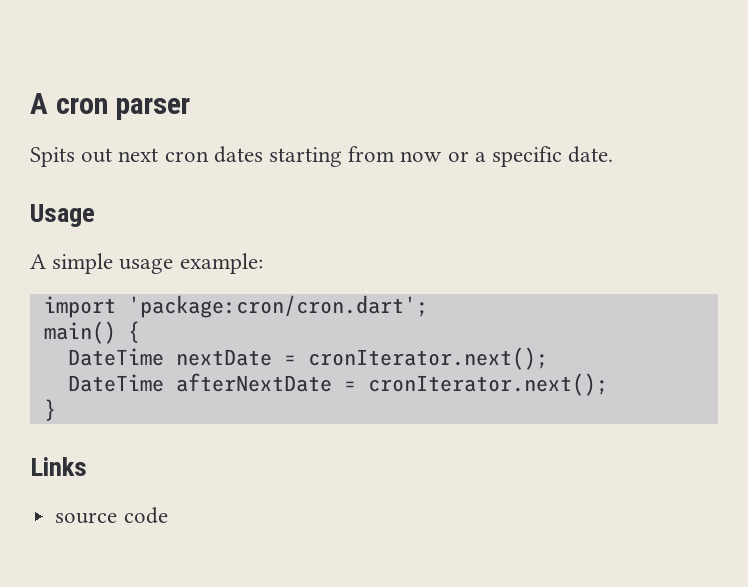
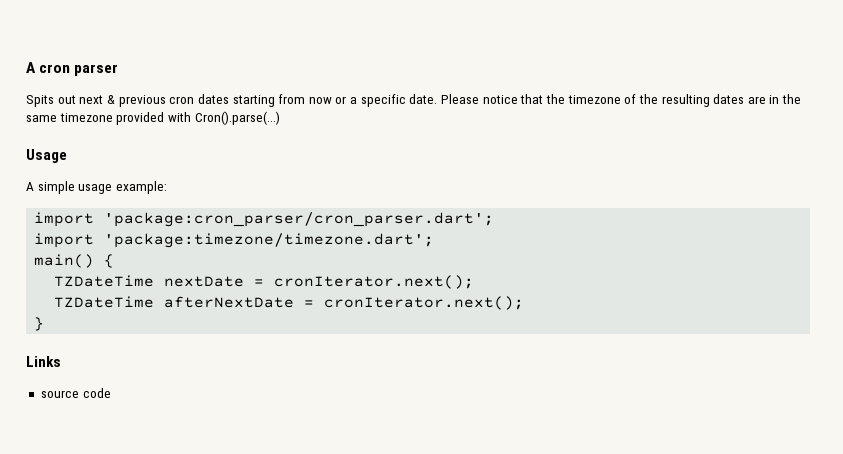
(159, 155) none -> [106,95,166,107] & previous
(614, 154) none -> [441,94,802,107] [26,111,280,125] Please notice that the timezone of the resulting dates are in the same timezone provided with Cron().parse(...)
[127,295,428,318] 'package:cron/cron.dart'; -> [104,212,495,227] [34,233,435,248] 'package:cron_parser/cron_parser.dart'; // import 'package:timezone/timezone.dart';
[67,348,164,366] DateTime -> [54,275,155,287] TZDateTime
[67,374,164,392] DateTime -> [54,296,155,308] TZDateTime

